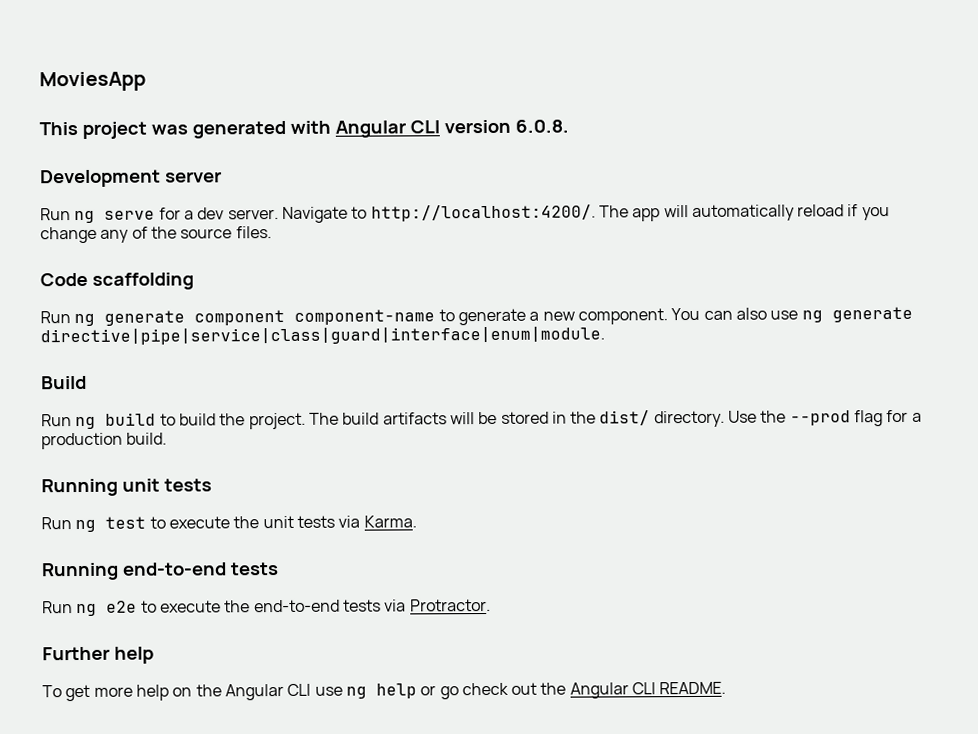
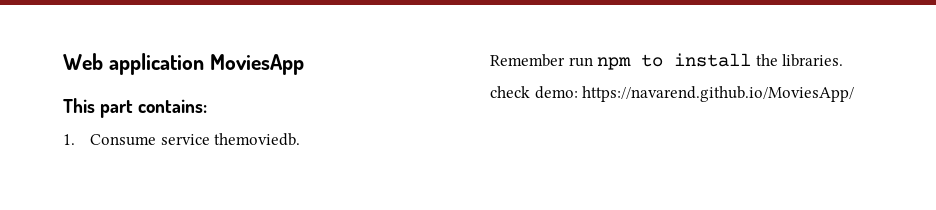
(39, 81) none -> [63,53,204,75] Web application
[81,119,569,139] [40,169,222,188] [40,204,890,224] [40,226,272,244] [40,272,194,290] [40,306,913,327] [40,326,605,346] [41,375,87,390] [41,409,922,430] [41,432,168,450] [41,478,212,497] [41,515,417,533] [41,562,279,581] [42,598,491,617] [42,646,154,664] [42,681,727,702] project was generated with Angular CLI version 6.0.8. // Development server // Run ng serve for a dev server. Navigate to http://localhost:4200/. The app will automatically reload if you change any of the source files. // Code scaffolding // Run ng generate component component-name to generate a new component. You can also use ng generate directive|pipe|service|class|guard|interface|enum|module. // Build // Run ng build to build the project. The build artifacts will be stored in the dist/ directory. Use the --prod flag for a production build. // Running unit tests // Run ng test to execute the unit tests via Karma. // Running end-to-end tests // Run ng e2e to execute the end-to-end tests via Protractor. // Further help // To get more help on the Angular CLI use ng help or go check out the Angular CLI README. -> [100,99,208,118] [63,133,301,146] [490,53,844,70] [490,86,855,102] part contains: // 1. Consume service themoviedb. // Remember run npm to install the libraries. // check demo: https://navarend.github.io/MoviesApp/

